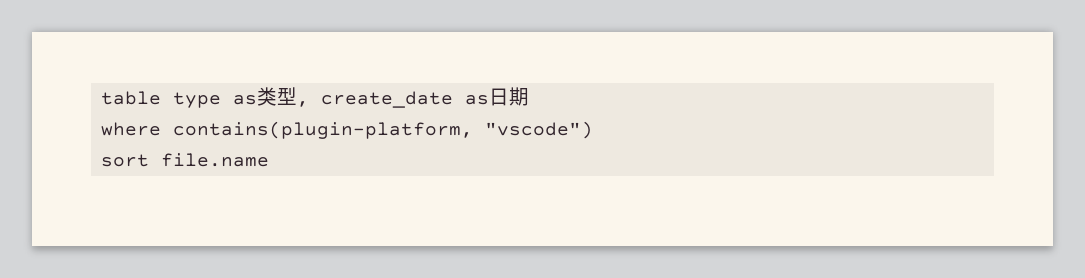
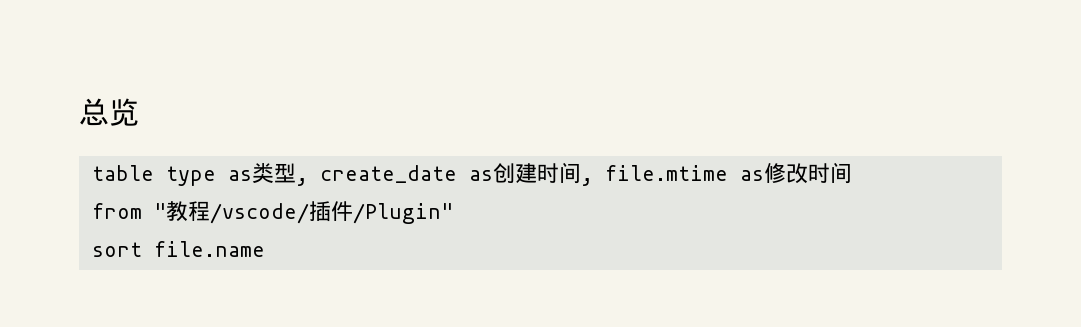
(101, 98) none -> [79,98,139,126] 总览 //
[489,87,530,106] [101,121,594,139] 日期 // where contains(plugin-platform, "vscode") -> [492,162,852,186] [91,201,453,224] 创建时间, file.mtime as修改时间 // from "教程/vscode/插件/Plugin"

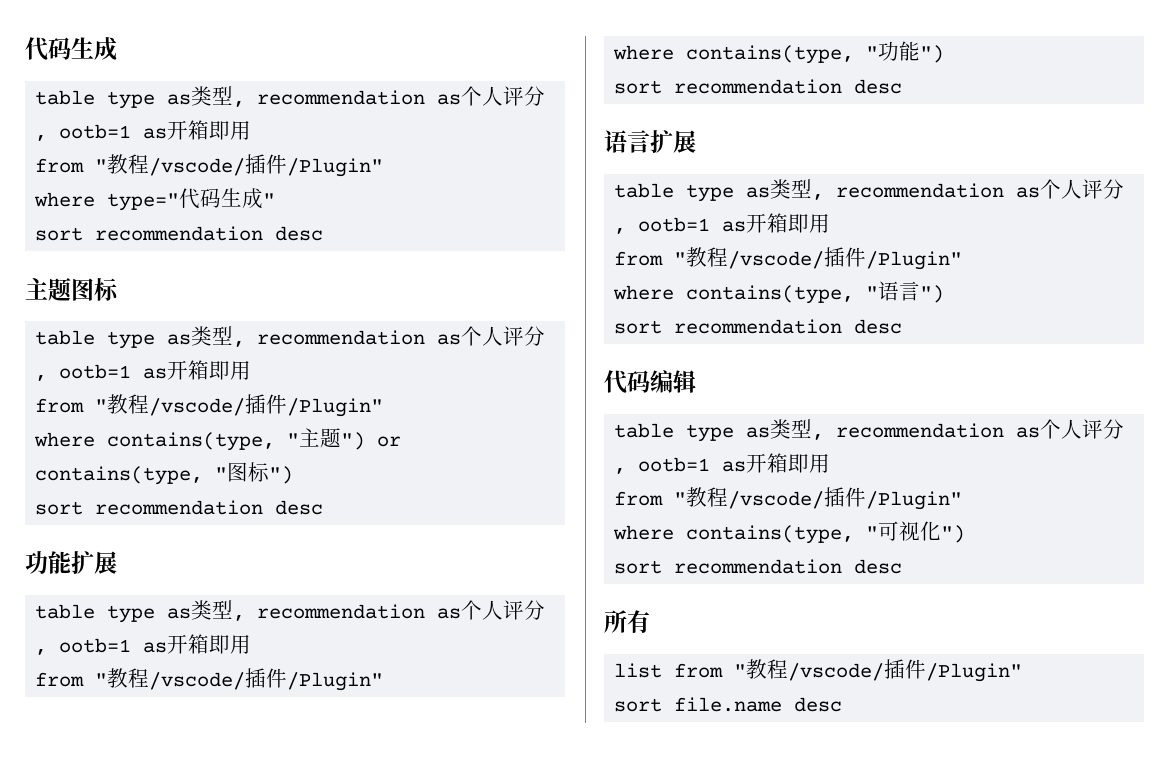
[79,98,139,126] [91,162,852,186] [91,201,453,224] 总览 // table type as类型, create_date as创建时间, file.mtime as修改时间 // from "教程/vscode/插件/Plugin" -> [25,37,117,61] [35,86,546,109] [35,120,252,141] [35,154,384,177] [34,188,276,211] [35,226,324,241] [25,277,119,301] [35,326,546,349] [35,360,252,381] [35,394,384,417] [34,428,402,451] [35,462,294,485] [35,500,324,515] [25,551,117,574] [35,600,546,623] [35,634,252,655] [35,668,384,691] [613,41,945,64] [614,79,903,94] [604,130,696,153] [614,179,1125,202] [614,213,831,234] [614,247,963,270] [613,281,945,304] [614,319,903,334] [604,370,696,394] [614,419,1125,442] [614,453,831,474] [614,487,963,510] [613,521,966,544] [614,559,903,574] [604,610,650,633] [614,659,1023,682] 代码生成 // table type as类型, recommendation as个人评分, ootb=1 as开箱即用 // from "教程/vscode/插件/Plugin" // where type="代码生成" // sort recommendation desc // 主题图标 // table type as类型, recommendation as个人评分, ootb=1 as开箱即用 // from "教程/vscode/插件/Plugin" // where contains(type, "主题") or contains(type, "图标") // sort recommendation desc // 功能扩展 // table type as类型, recommendation as个人评分, ootb=1 as开箱即用 // from "教程/vscode/插件/Plugin" // where contains(type, "功能") // sort recommendation desc // 语言扩展 // table type as类型, recommendation as个人评分, ootb=1 as开箱即用 // from "教程/vscode/插件/Plugin" // where contains(type, "语言") // sort recommendation desc // 代码编辑 // table type as类型, recommendation as个人评分, ootb=1 as开箱即用 // from "教程/vscode/插件/Plugin" // where contains(type, "可视化") // sort recommendation desc // 所有 // list from "教程/vscode/插件/Plugin"
(265, 249) none -> [794,697,843,712] desc

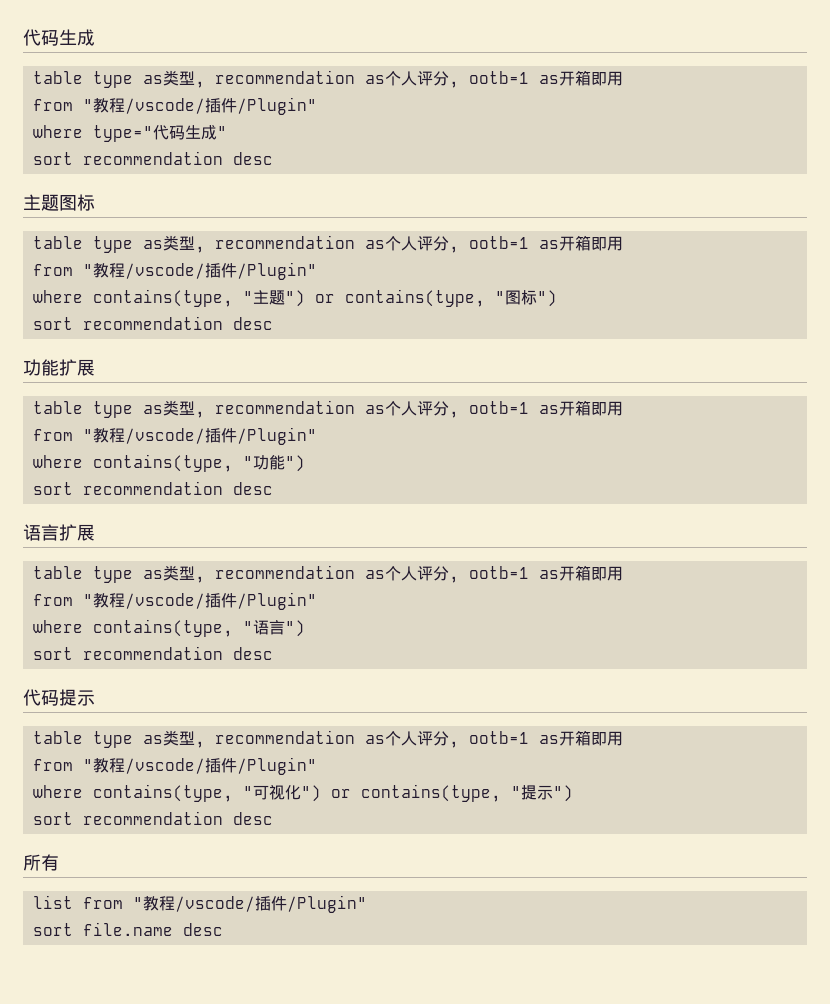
[650,370,696,393] 编辑 -> [59,689,95,706] 提示
(966, 534) none -> [330,784,573,802] or contains(type, "提示")

